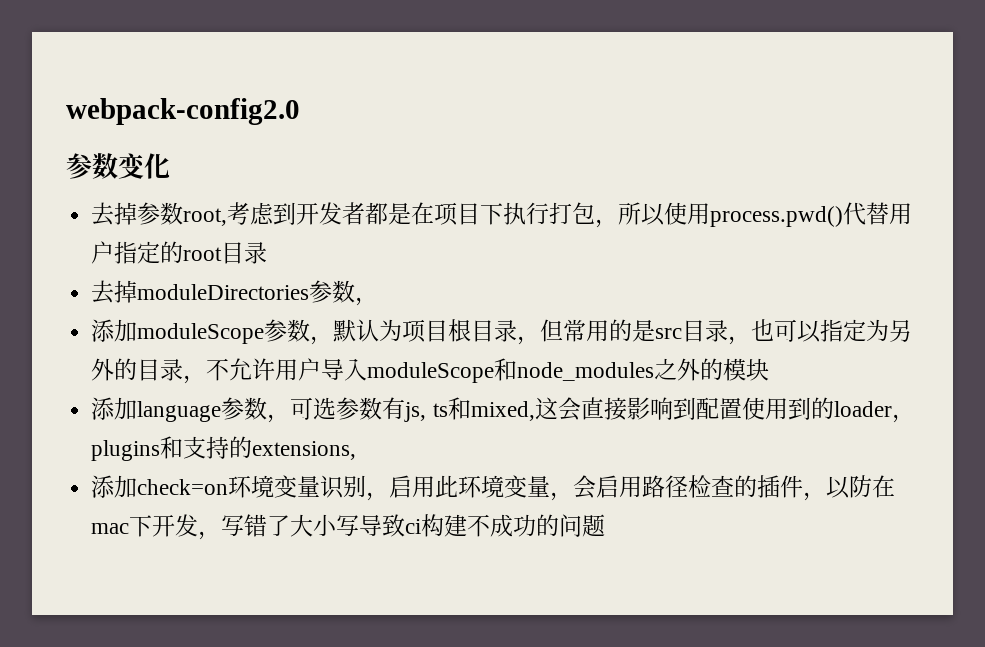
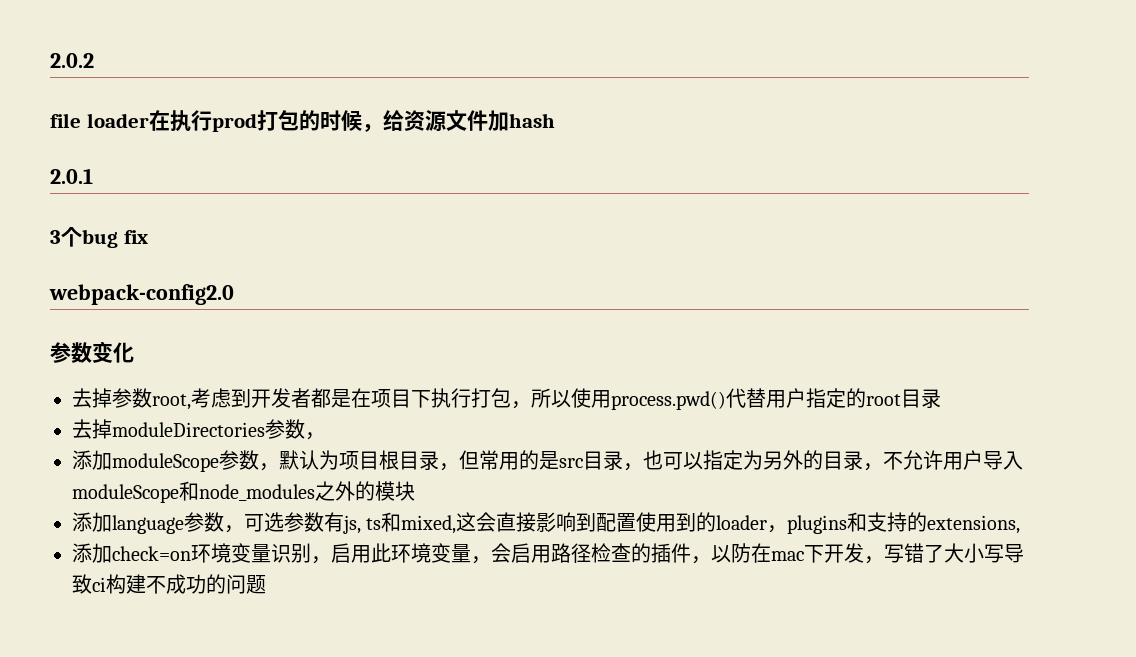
(66, 111) none -> [50,53,94,68] [50,110,555,132] [50,168,93,184] [50,227,148,248] 2.0.2 // file loader在执行prod打包的时候，给资源文件加hash // 2.0.1 // 3个bug fix //

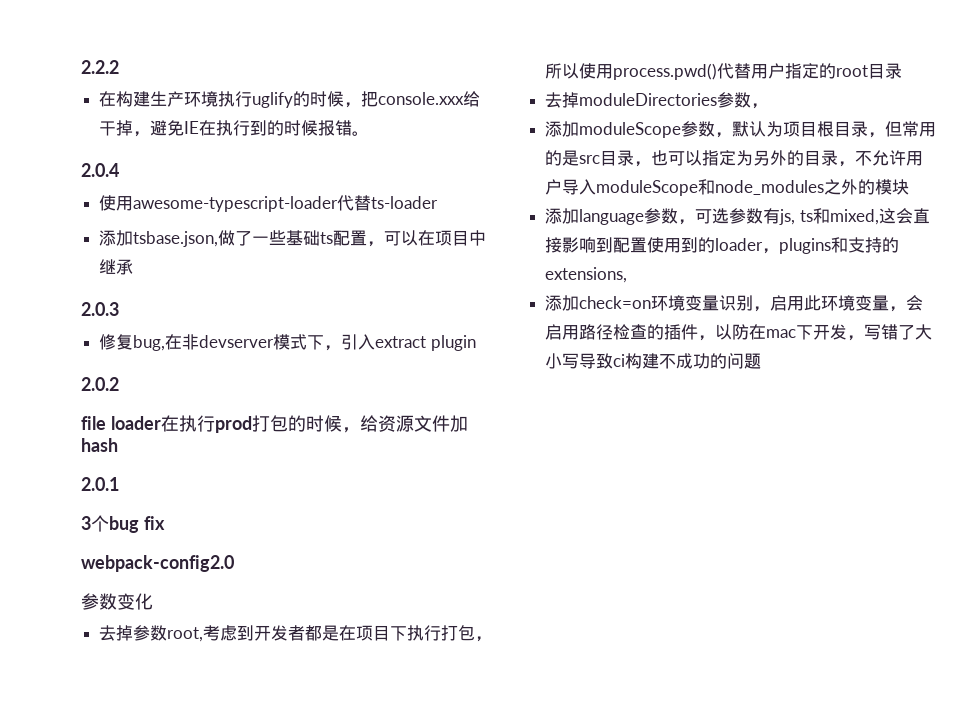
(50, 60) none -> [81,60,119,74] [99,91,481,108] [99,120,370,137] [81,163,119,177] [99,195,439,212] [99,230,487,247] [99,259,134,275] [81,302,119,316] [99,334,476,351] 2.2.2 // 在构建生产环境执行uglify的时候，把console.xxx给干掉，避免IE在执行到的时候报错。 // 2.0.4 // 使用awesome-typescript-loader代替ts-loader // 添加tsbase.json,做了一些基础ts配置，可以在项目中继承 // 2.0.3 // 修复bug,在非devserver模式下，引入extract plugin //

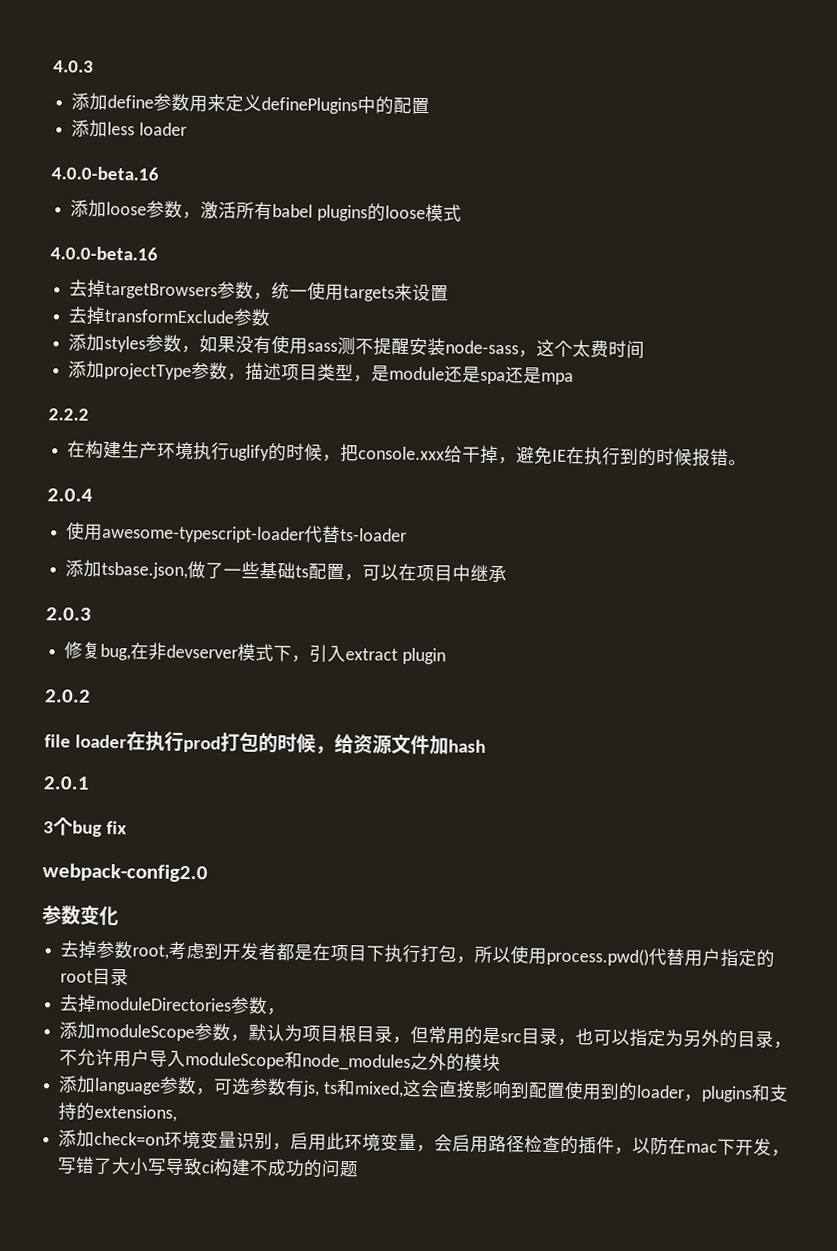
(81, 67) none -> [53,60,94,73] [71,92,431,115] [71,119,187,137] [51,166,159,181] [70,199,462,222] [50,246,158,261] [69,279,450,302] [68,306,272,327] [68,333,646,359] [68,360,575,385] 4.0.3 // 添加define参数用来定义definePlugins中的配置 // 添加less loader // 4.0.0-beta.16 // 添加loose参数，激活所有babel plugins的loose模式 // 4.0.0-beta.16 // 去掉targetBrowsers参数，统一使用targets来设置 // 去掉transformExclude参数 // 添加styles参数，如果没有使用sass测不提醒安装node-sass，这个太费时间 // 添加projectType参数，描述项目类型，是module还是spa还是mpa //

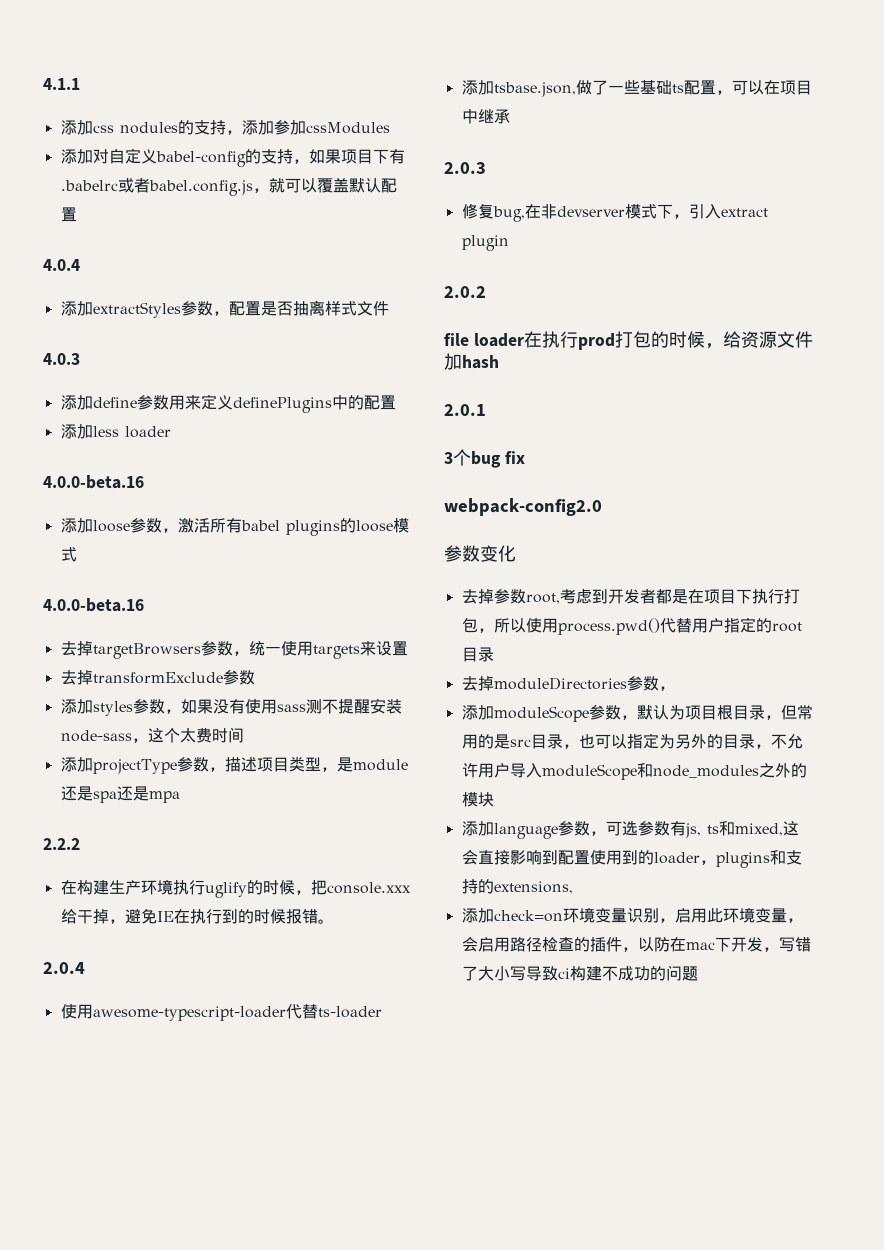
(53, 66) none -> [43,78,80,90] [60,120,390,135] [60,148,405,167] [60,178,397,196] [60,207,77,222] [43,259,80,271] [60,300,389,318] 4.1.1 // 添加css nodules的支持，添加参加cssModules // 添加对自定义babel-config的支持，如果项目下有.babelrc或者babel.config.js，就可以覆盖默认配置 // 4.0.4 // 添加extractStyles参数，配置是否抽离样式文件 //

